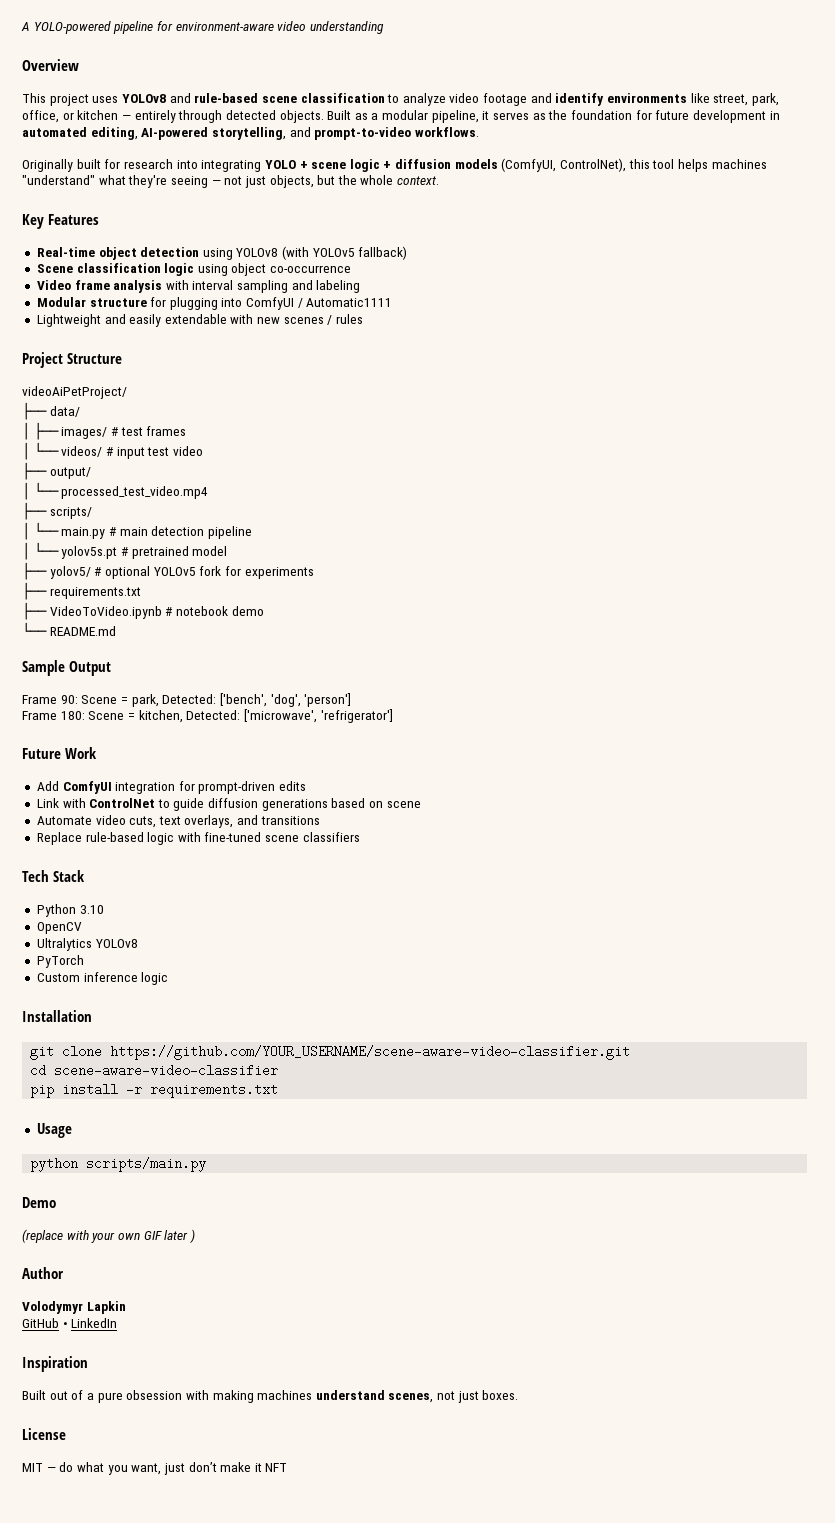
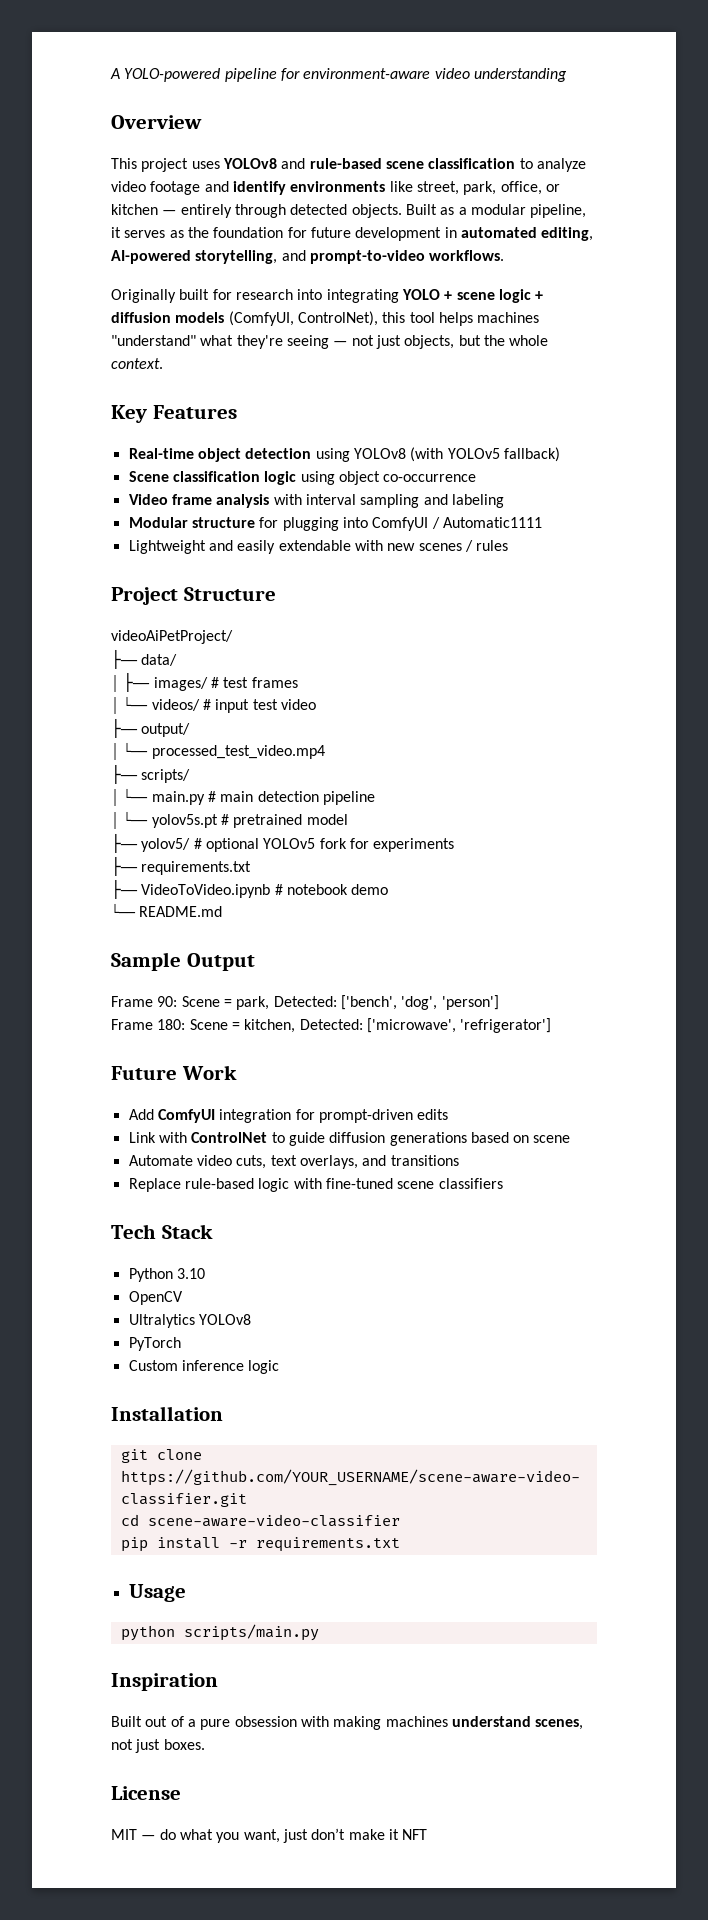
[22,1197,56,1208] [22,1229,195,1243] [22,1267,64,1279] [22,1301,126,1314] [22,1318,118,1328] // Demo // (replace with your own GIF later ) // Author // Volodymyr Lapkin // GitHub • LinkedIn -> (319, 1632) none

